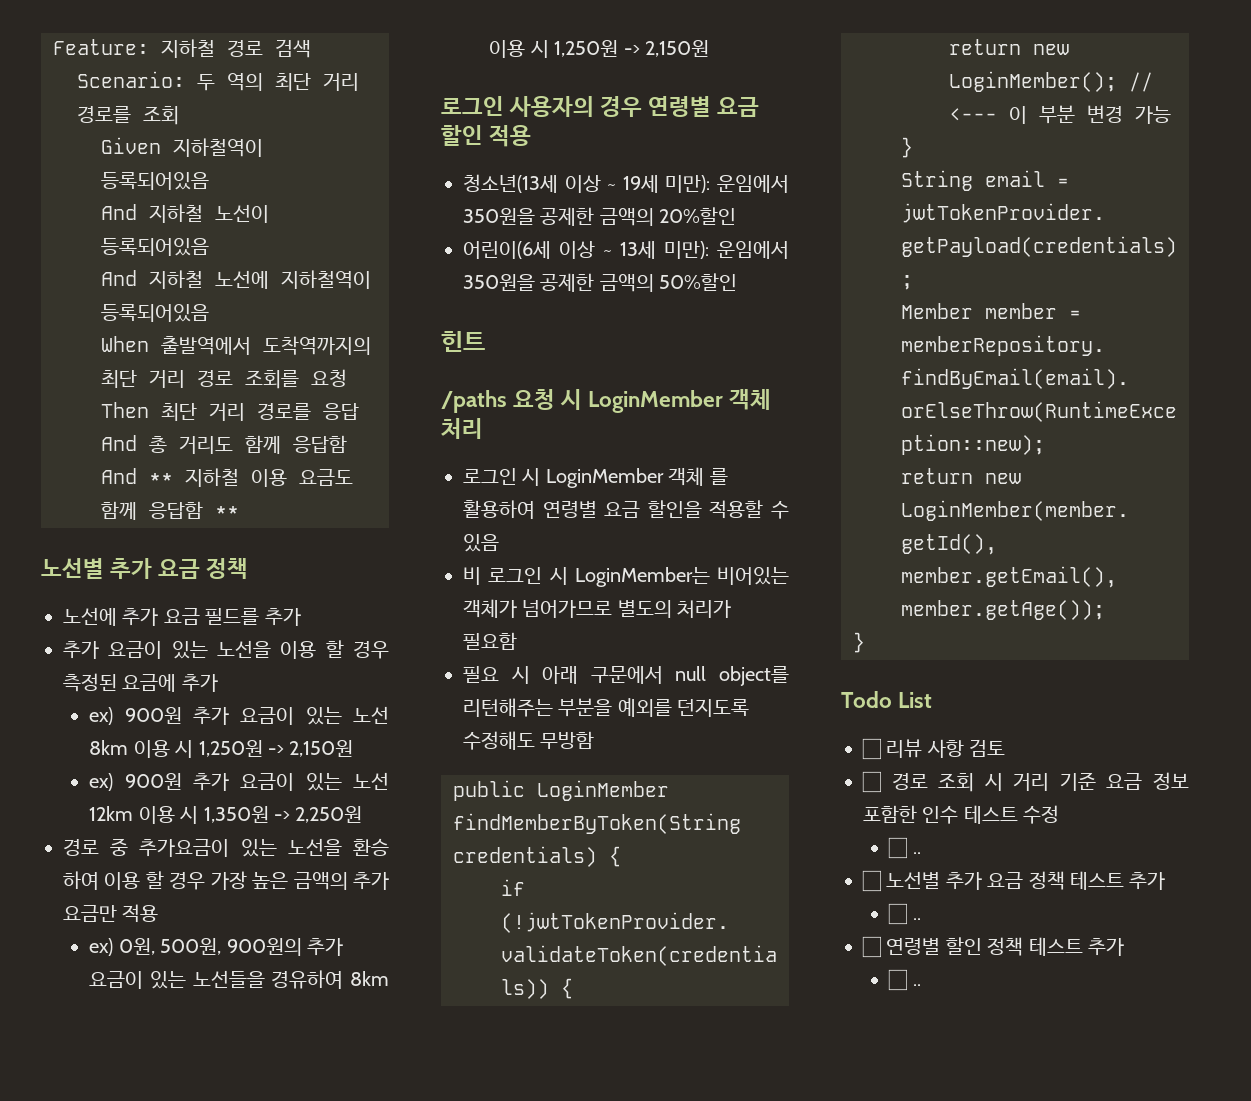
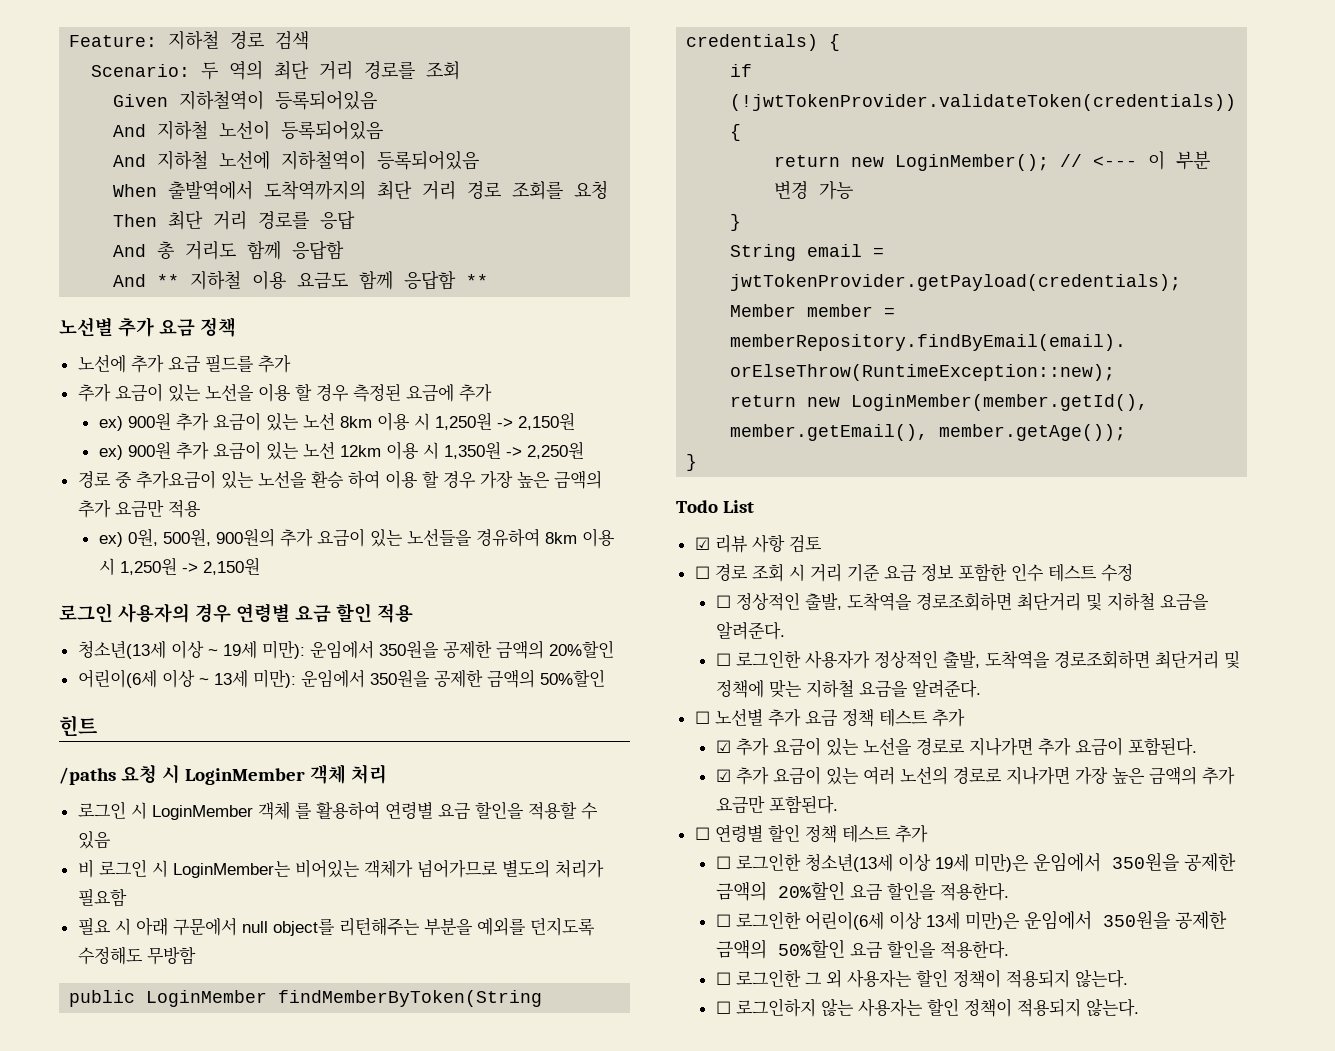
[862,738,881,760] ☐ -> [694,537,710,550] ☑
[912,852,921,854] .. -> [735,592,1209,611] [715,622,785,640] [715,650,1240,669] [715,679,981,698] 정상적인 출발, 도착역을 경로조회하면 최단거리 및 지하철 요금을 알려준다. // ☐ 로그인한 사용자가 정상적인 출발, 도착역을 경로조회하면 최단거리 및 정책에 맞는 지하철 요금을 알려준다.
[888,903,921,925] ☐ .. -> [715,737,1197,756] [715,766,1235,785] [715,795,838,814] ☑ 추가 요금이 있는 노선을 경로로 지나가면 추가 요금이 포함된다. // ☑ 추가 요금이 있는 여러 노선의 경로로 지나가면 가장 높은 금액의 추가 요금만 포함된다.
[912,984,921,986] .. -> [735,852,1236,872] [715,881,1009,901] [715,910,1227,930] [715,939,1009,959] [715,969,1128,988] [715,998,1139,1017] 로그인한 청소년(13세 이상 19세 미만)은 운임에서 350원을 공제한 금액의 20%할인 요금 할인을 적용한다. // ☐ 로그인한 어린이(6세 이상 13세 미만)은 운임에서 350원을 공제한 금액의 50%할인 요금 할인을 적용한다. // ☐ 로그인한 그 외 사용자는 할인 정책이 적용되지 않는다. // ☐ 로그인하지 않는 사용자는 할인 정책이 적용되지 않는다.

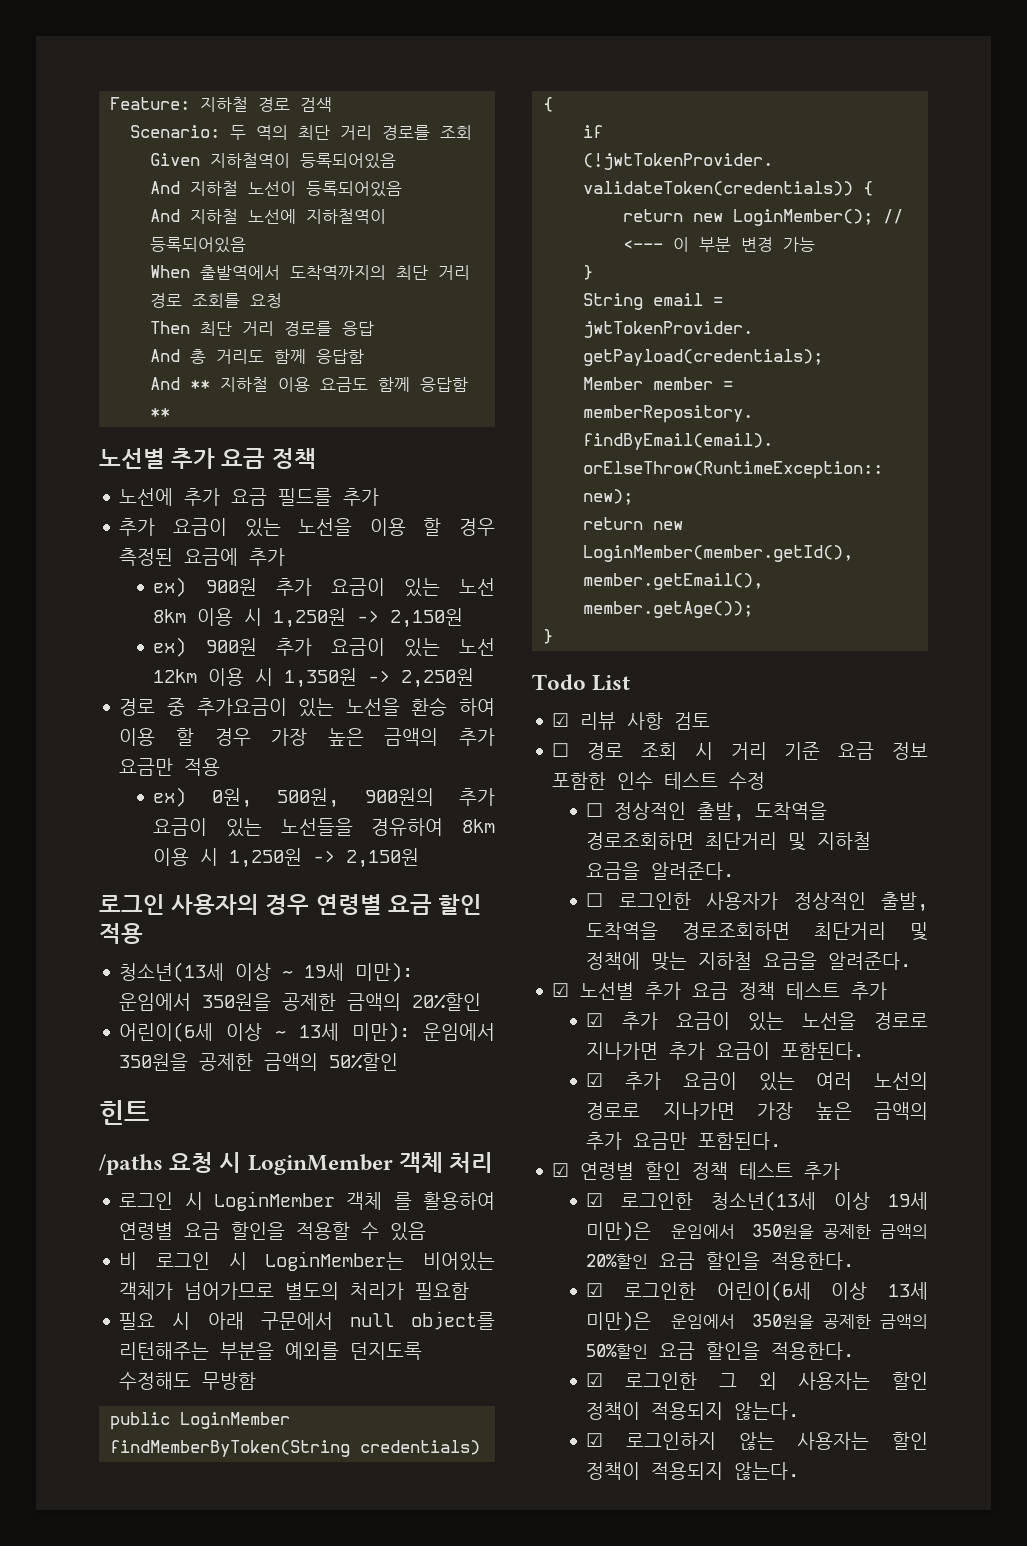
[694,711,710,724] ☐ -> [552,983,570,997] ☑
[694,827,710,840] ☐ -> [552,1163,570,1177] ☑
[715,856,731,869] ☐ -> [586,1193,604,1207] ☑
[715,914,731,927] ☐ -> [586,1283,604,1297] ☑
[715,972,731,985] ☐ -> [586,1373,604,1387] ☑
[715,1001,731,1014] ☐ -> [586,1433,604,1447] ☑

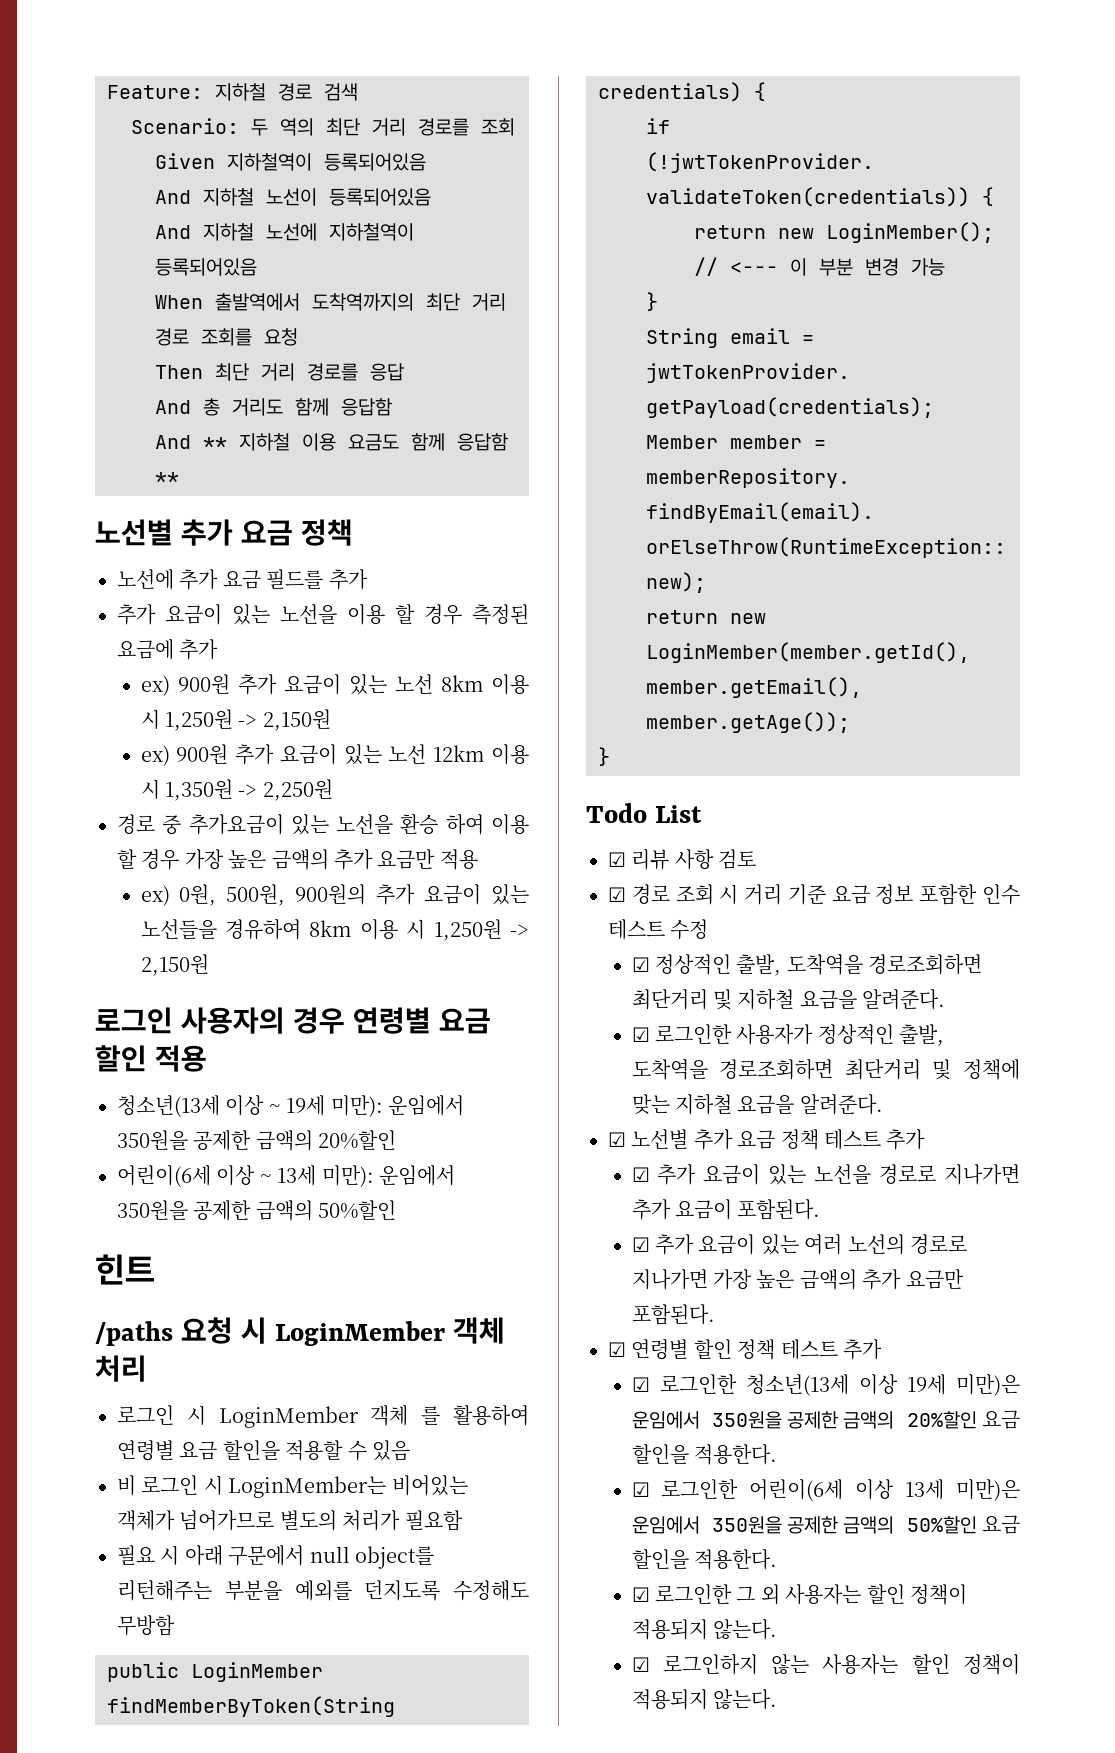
[552,743,570,757] ☐ -> [608,887,626,902] ☑
[586,803,604,817] ☐ -> [631,957,650,972] ☑
[586,893,604,907] ☐ -> [631,1027,650,1042] ☑

